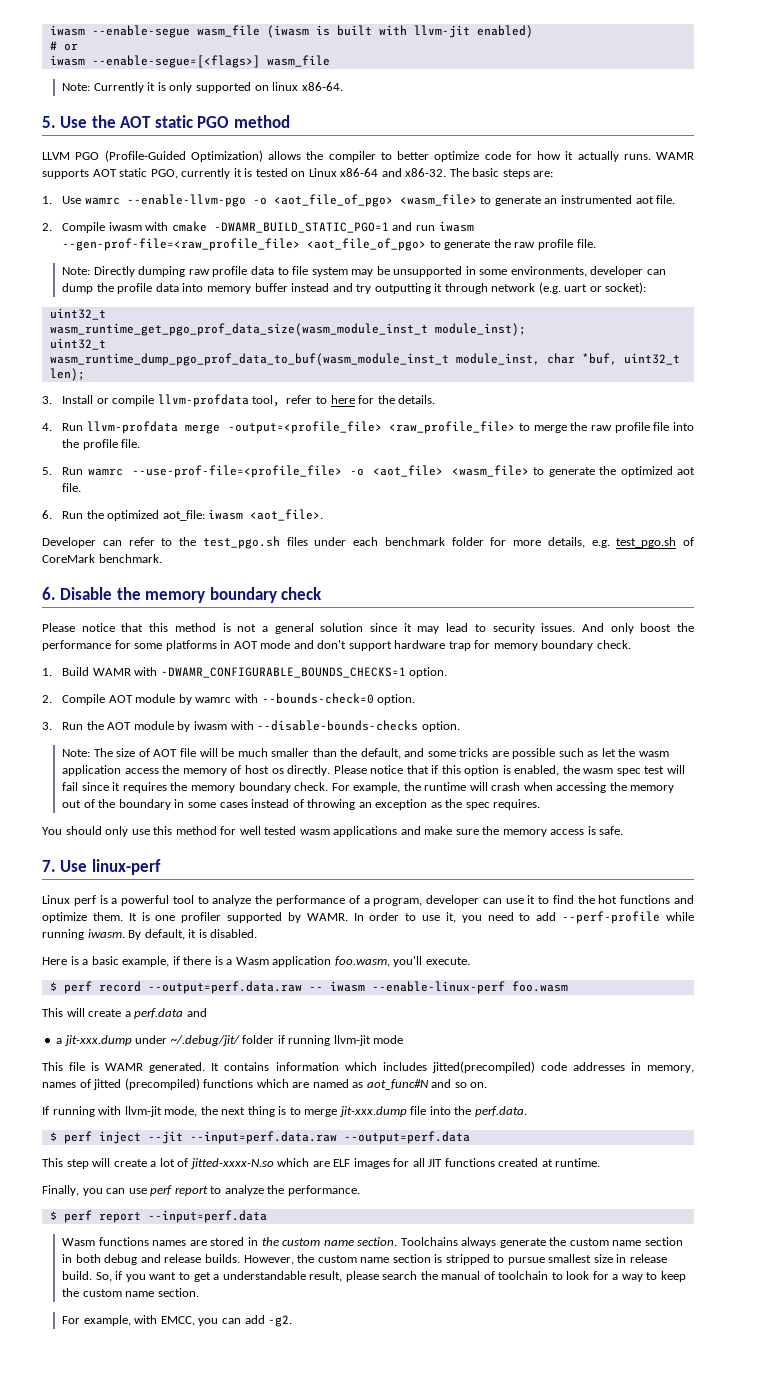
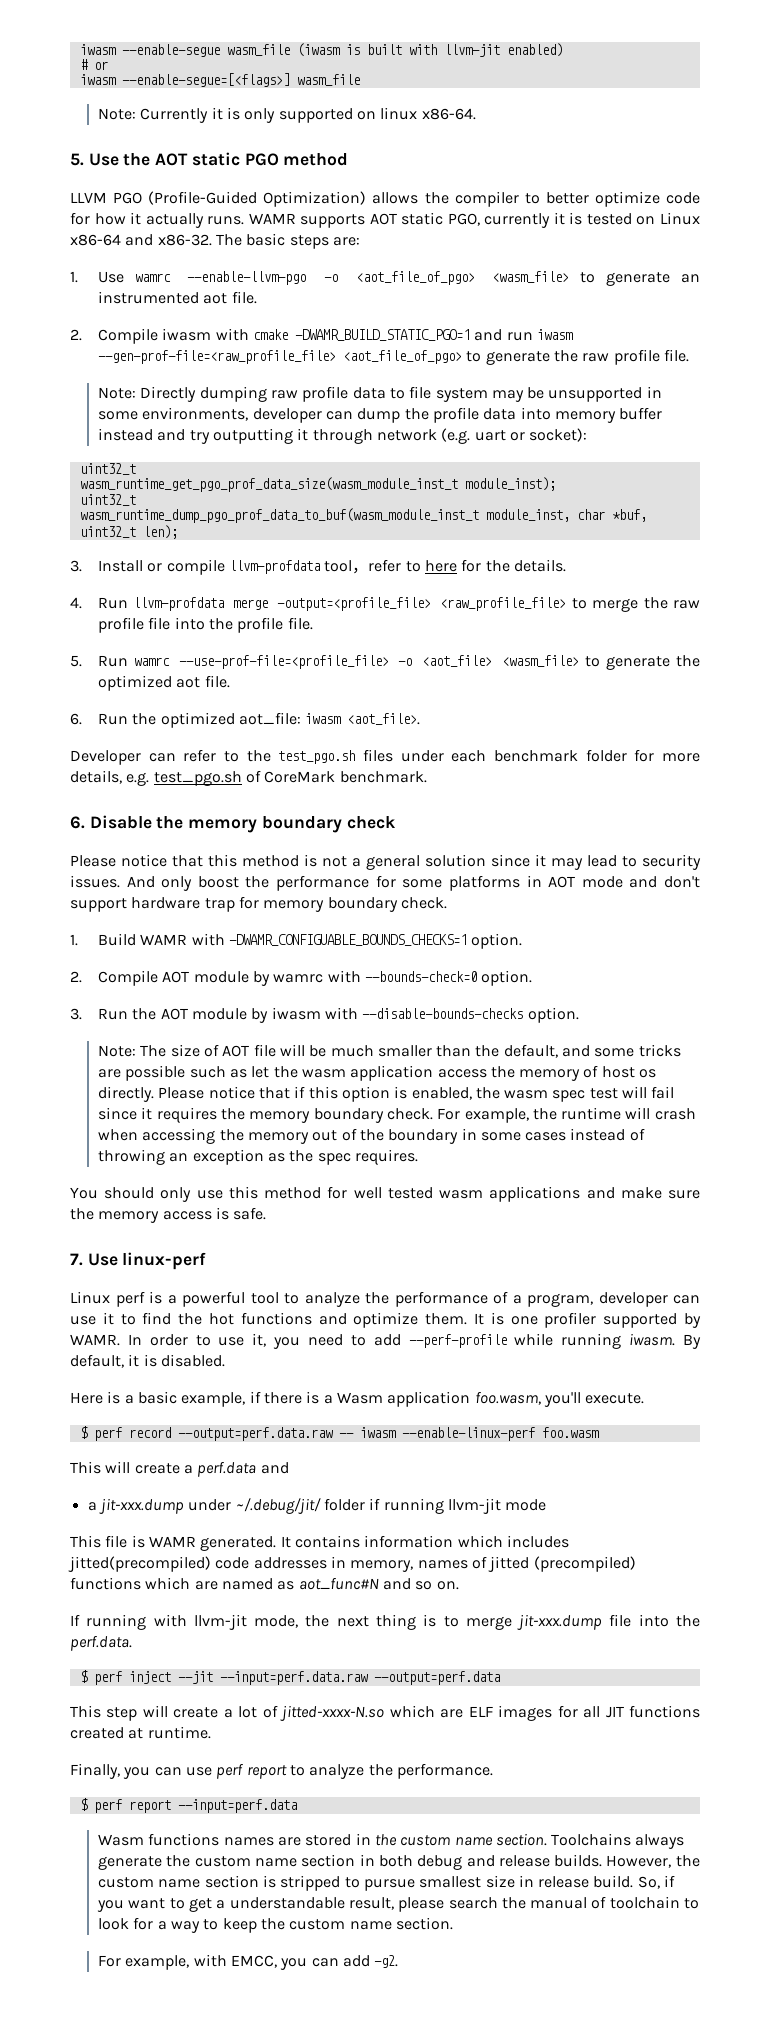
[160,667,406,678] -DWAMR_CONFIGURABLE_BOUNDS_CHECKS=1 -> [228,934,467,946] -DWAMR_CONFIGUABLE_BOUNDS_CHECKS=1

